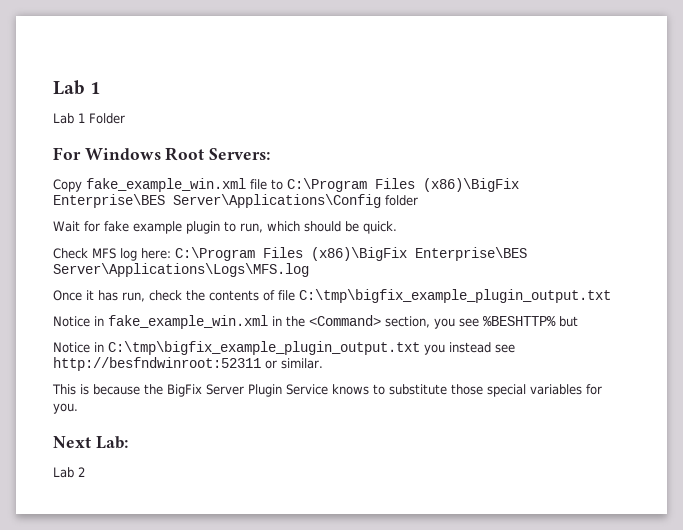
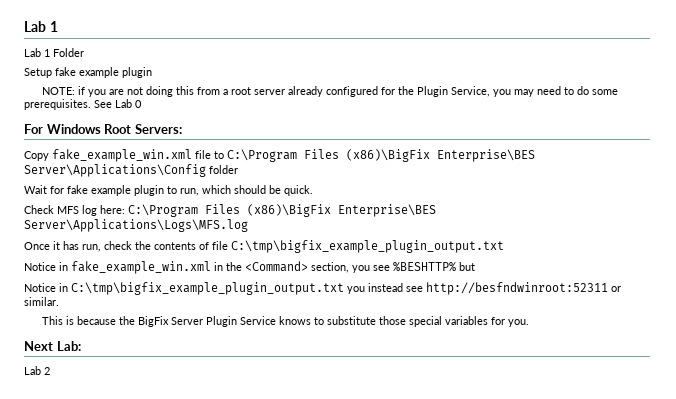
(125, 118) none -> [24,67,152,78] [42,86,619,97] [24,99,142,110] // Setup fake example plugin // NOTE: if you are not doing this from a root server already configured for the Plugin Service, you may need to do some prerequisites. See Lab 0

